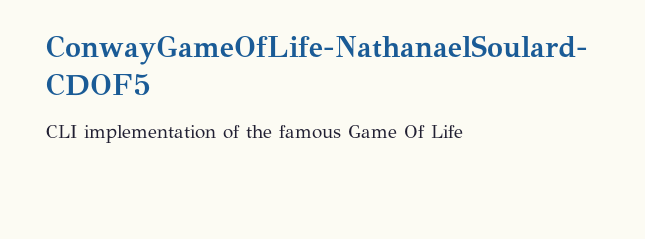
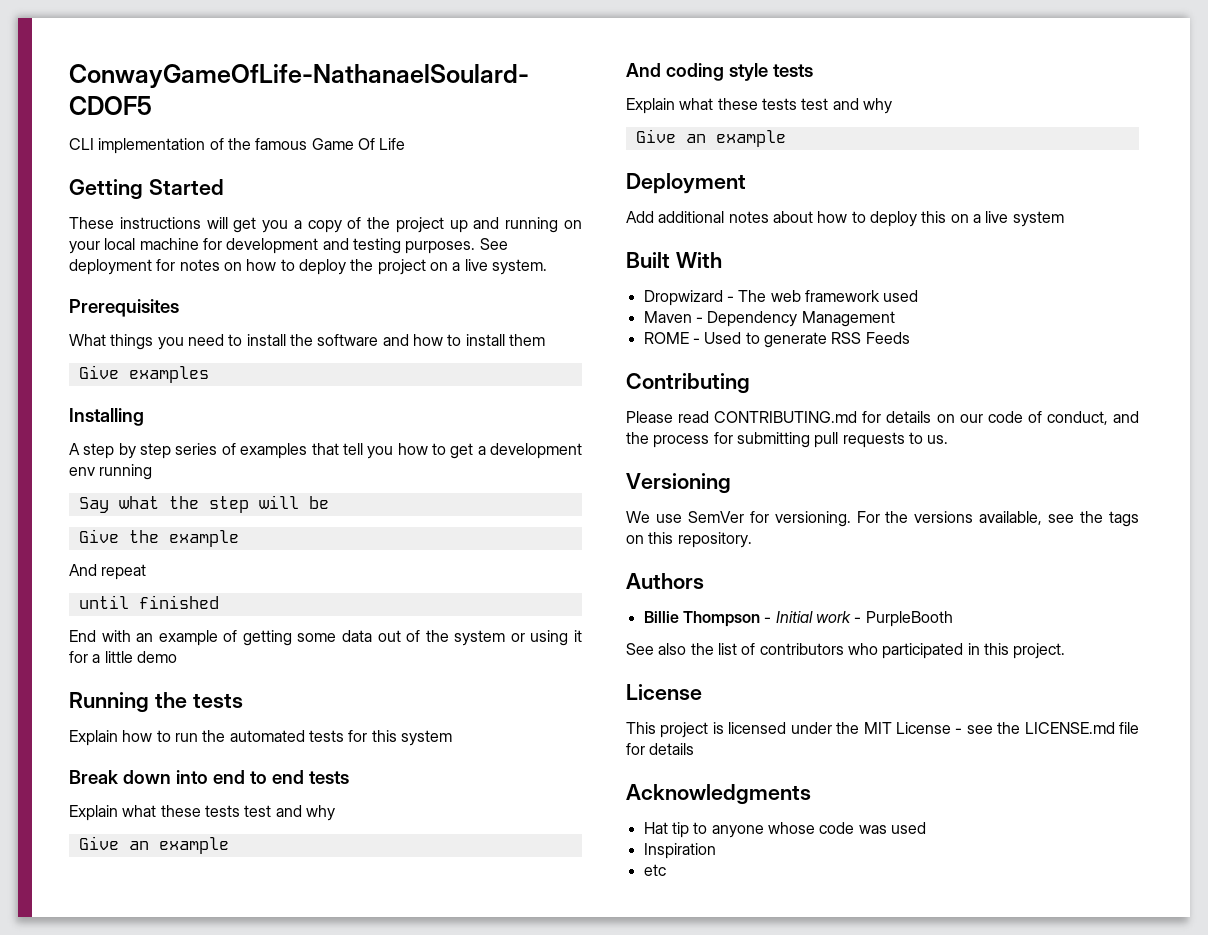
(463, 131) none -> [69,179,224,200] [69,217,582,233] [69,238,508,254] [69,259,547,275] [69,299,179,317] [69,334,545,350] [78,365,209,383] [69,408,144,426] [69,443,582,459] [69,464,153,480] [78,495,329,513] [78,529,239,547] [69,564,147,580] [78,595,219,609] [69,630,582,646] [69,651,177,663] [69,692,243,713] [69,730,452,746] [69,770,349,784] [69,805,335,821] [78,836,229,854] [626,63,813,81] [626,98,892,114] [635,129,786,147] [626,173,746,194] [626,211,1064,227] [626,252,722,268] [643,290,919,306] [643,311,895,327] [643,332,910,348] [626,373,750,394] [626,411,1139,425] [626,432,949,448] [626,473,731,494] [626,511,1139,527] [626,532,752,548] [626,573,704,589] [643,611,953,627] [626,643,1066,659] [626,684,702,700] [626,722,1139,738] [626,743,695,755] [626,784,811,805] [643,822,926,838] [643,843,716,859] [643,864,666,876] // Getting Started // These instructions will get you a copy of the project up and running on your local machine for development and testing purposes. See deployment for notes on how to deploy the project on a live system. // Prerequisites // What things you need to install the software and how to install them // Give examples // Installing // A step by step series of examples that tell you how to get a development env running // Say what the step will be // Give the example // And repeat // until finished // End with an example of getting some data out of the system or using it for a little demo // Running the tests // Explain how to run the automated tests for this system // Break down into end to end tests // Explain what these tests test and why // Give an example // And coding style tests // Explain what these tests test and why // Give an example // Deployment // Add additional notes about how to deploy this on a live system // Built With // Dropwizard - The web framework used // Maven - Dependency Management // ROME - Used to generate RSS Feeds // Contributing // Please read CONTRIBUTING.md for details on our code of conduct, and the process for submitting pull requests to us. // Versioning // We use SemVer for versioning. For the versions available, see the tags on this repository. // Authors // Billie Thompson - Initial work - PurpleBooth // See also the list of contributors who participated in this project. // License // This project is licensed under the MIT License - see the LICENSE.md file for details // Acknowledgments // Hat tip to anyone whose code was used // Inspiration // etc

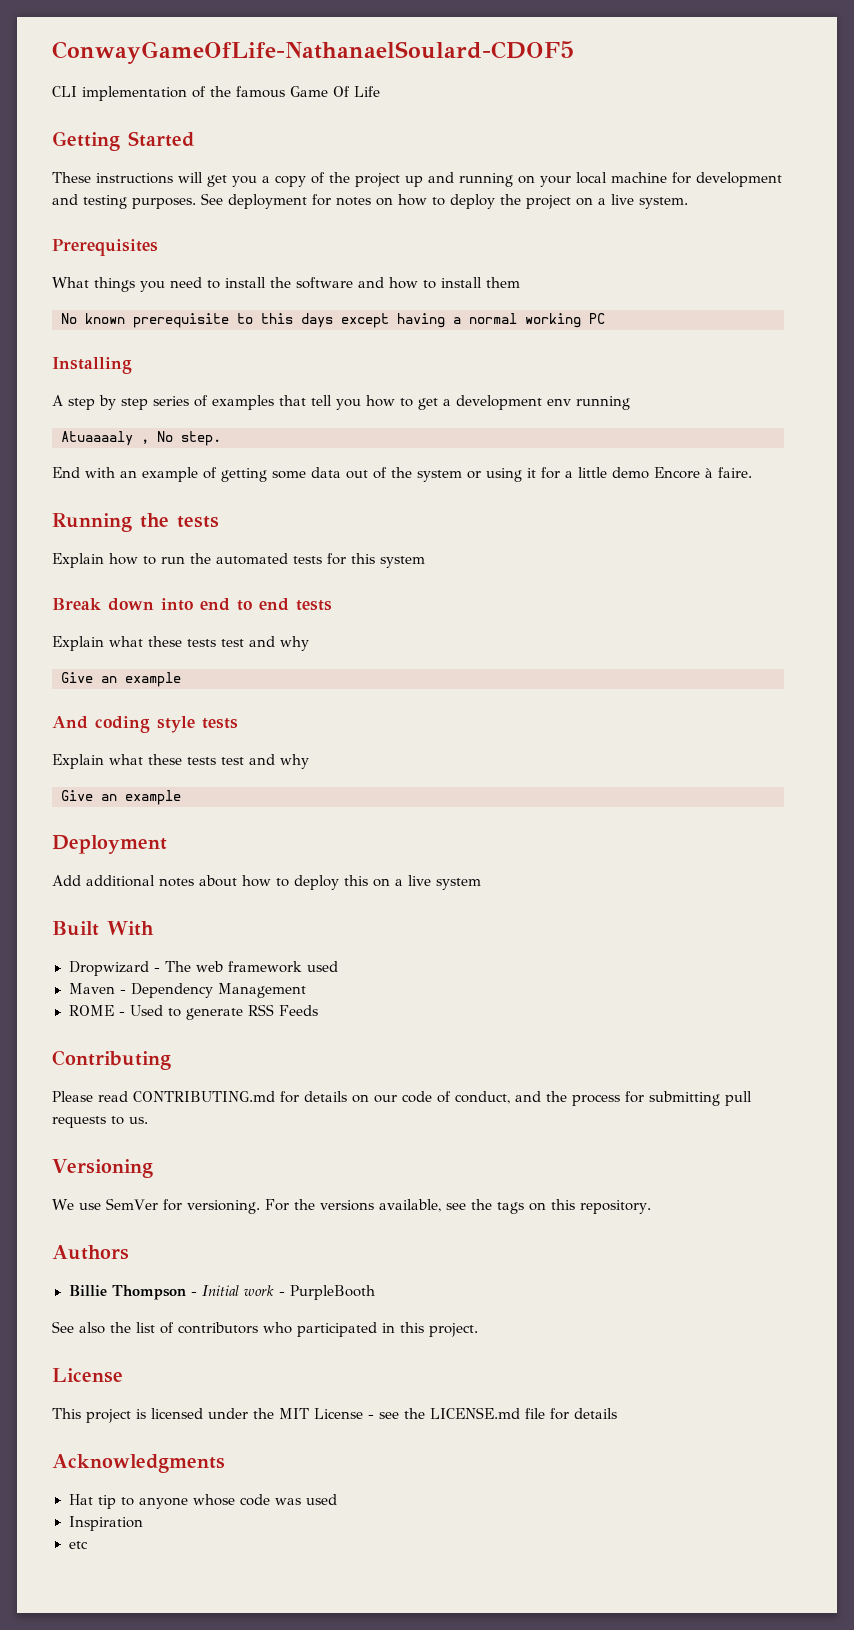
[78,365,209,383] Give examples -> [61,313,605,328] No known prerequisite to this days except having a normal working PC
[78,495,329,513] [78,529,239,547] [69,564,147,580] [78,595,219,609] Say what the step will be // Give the example // And repeat // until finished -> [61,431,221,446] Atuaaaaly , No step.
(177, 657) none -> [654,467,752,479] Encore à faire.

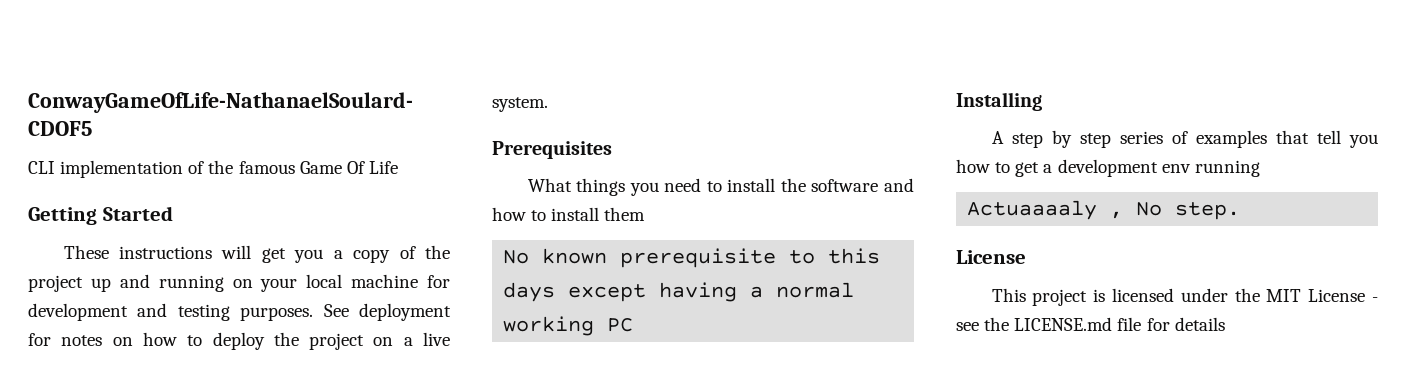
[61,431,133,446] Atuaaaaly -> [967,200,1098,220] Actuaaaaly
[52,467,752,482] [52,513,219,532] [52,553,425,568] [52,598,332,611] [52,636,309,651] [61,672,181,687] [52,716,238,733] [52,754,309,769] [61,790,181,805] [52,835,167,854] [52,875,481,890] [52,921,154,936] [68,961,338,976] [68,983,306,998] [68,1004,318,1020] [52,1050,171,1070] [52,1091,752,1106] [52,1116,148,1128] [52,1159,153,1178] [52,1198,651,1214] [52,1245,129,1260] [68,1285,375,1300] [52,1321,478,1337] // End with an example of getting some data out of the system or using it for a little demo Encore à faire. // Running the tests // Explain how to run the automated tests for this system // Break down into end to end tests // Explain what these tests test and why // Give an example // And coding style tests // Explain what these tests test and why // Give an example // Deployment // Add additional notes about how to deploy this on a live system // Built With // Dropwizard - The web framework used // Maven - Dependency Management // ROME - Used to generate RSS Feeds // Contributing // Please read CONTRIBUTING.md for details on our code of conduct, and the process for submitting pull requests to us. // Versioning // We use SemVer for versioning. For the versions available, see the tags on this repository. // Authors // Billie Thompson - Initial work - PurpleBooth // See also the list of contributors who participated in this project. -> (1241, 211) none
[52,1454,225,1473] [68,1494,337,1509] [68,1516,143,1531] [68,1541,88,1549] // Acknowledgments // Hat tip to anyone whose code was used // Inspiration // etc -> (1225, 324) none

